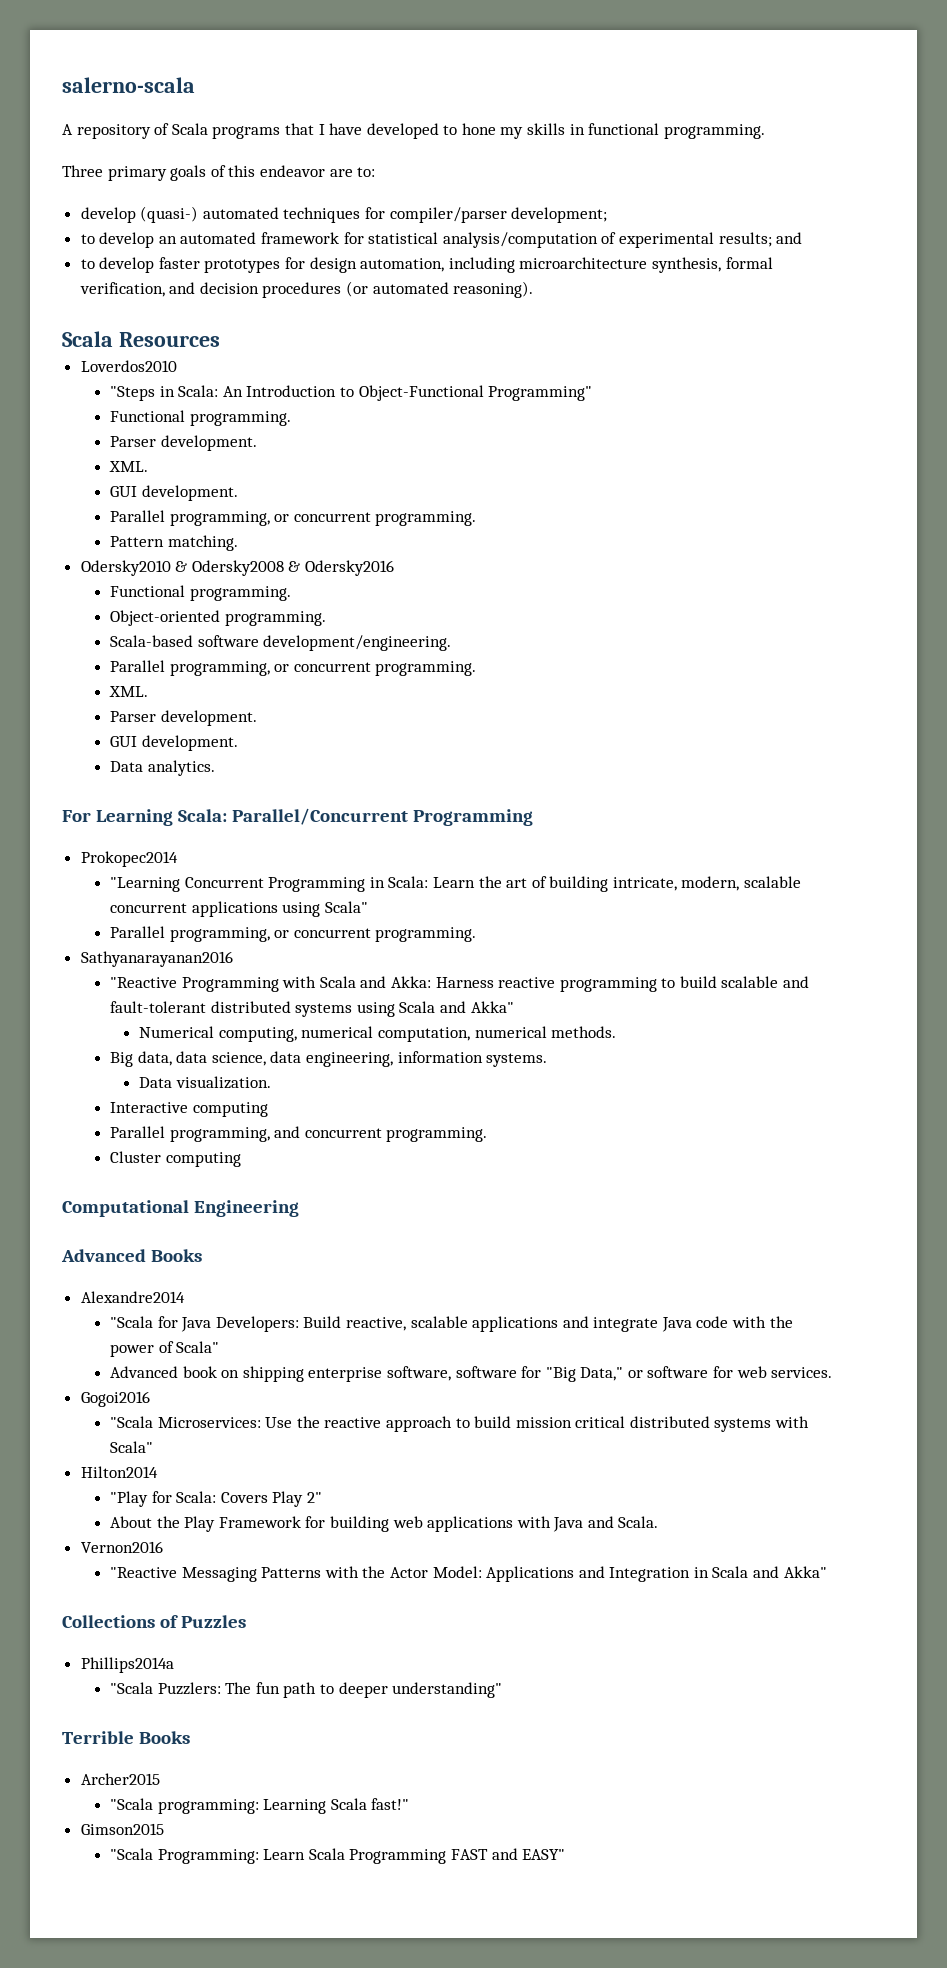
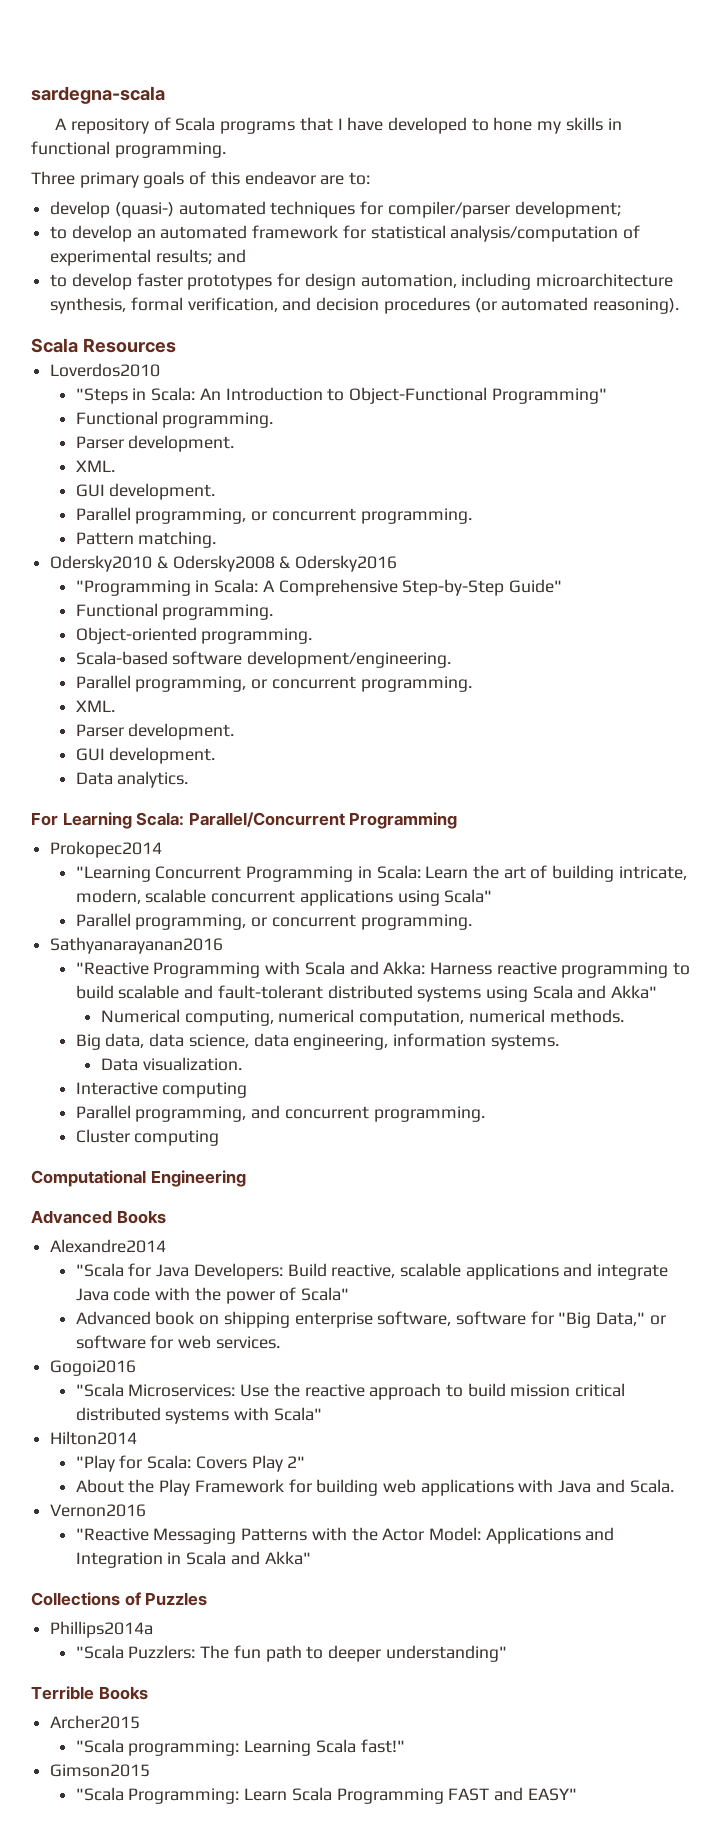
[62,77,195,93] salerno-scala -> [31,86,165,104] sardegna-scala
(395, 568) none -> [75,579,562,596] // "Programming in Scala: A Comprehensive Step-by-Step Guide"

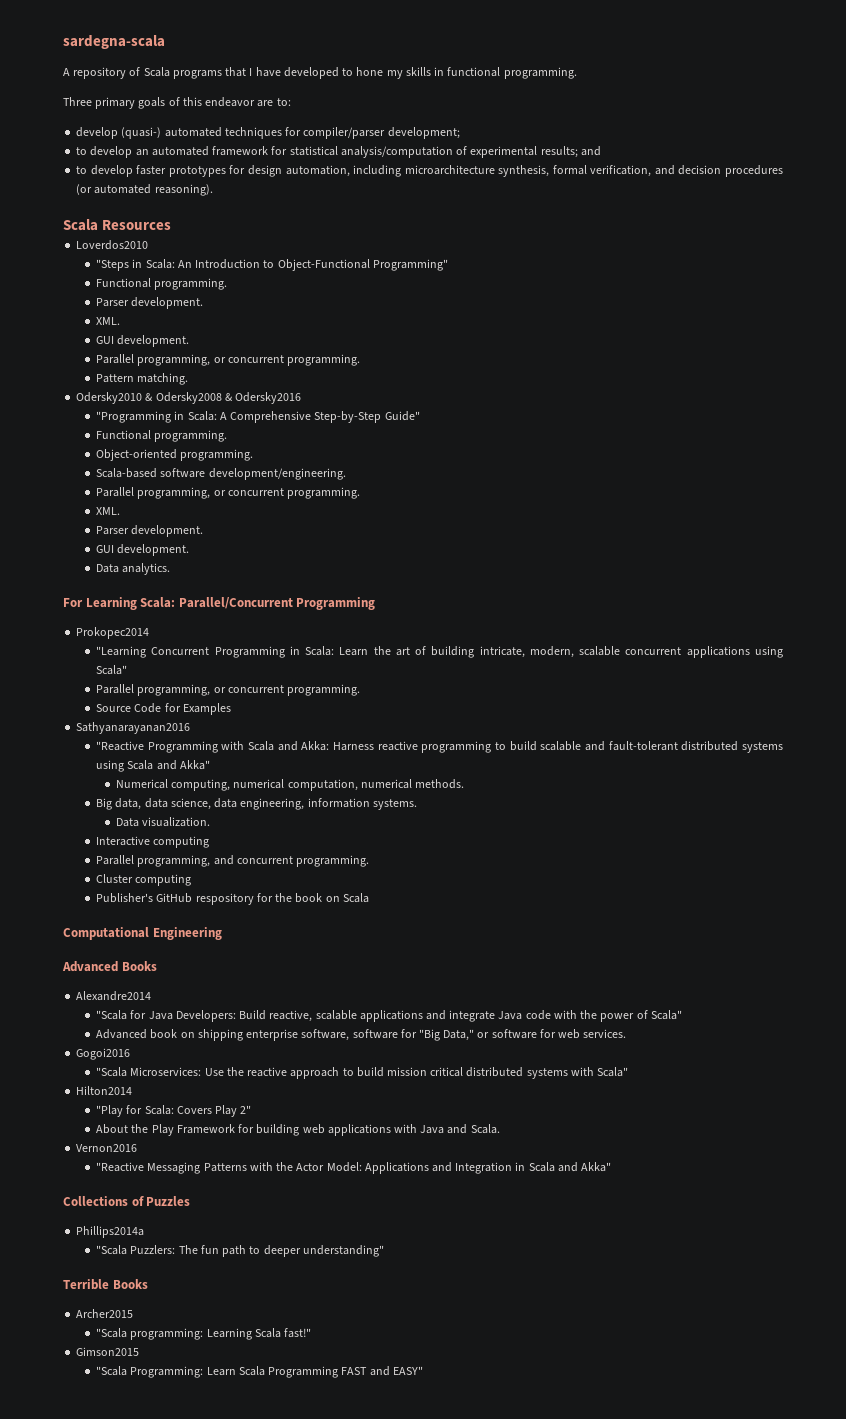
(472, 922) none -> [96,703,231,715] // Source Code for Examples
(220, 1138) none -> [96,893,369,905] // Publisher's GitHub respository for the book on Scala

